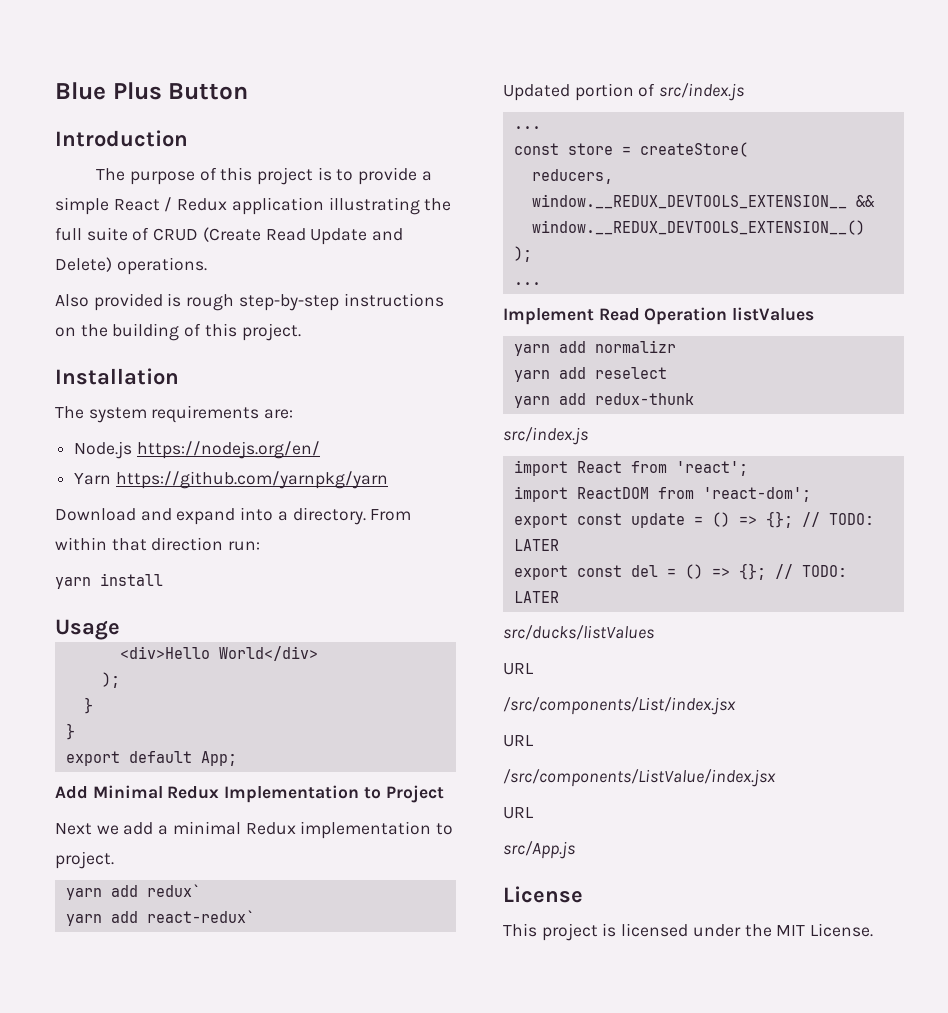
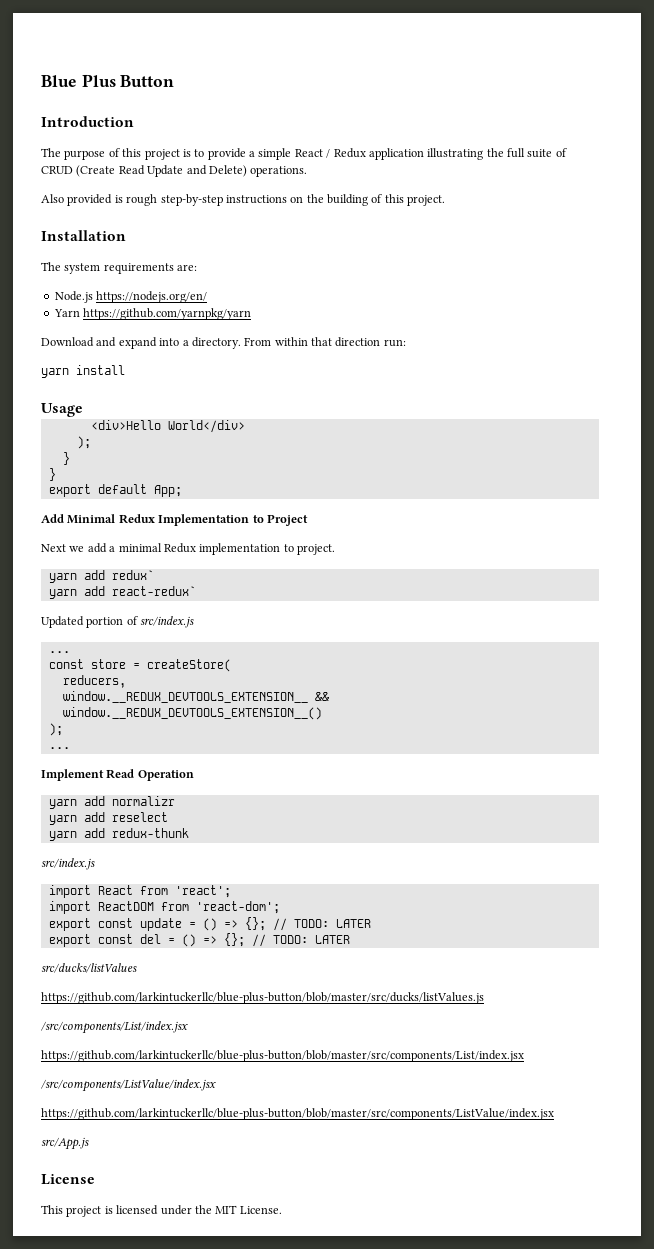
[732,307,815,321] listValues -> (194, 775) none
[503,663,534,675] URL -> [41,992,484,1004] https://github.com/larkintuckerllc/blue-plus-button/blob/master/src/ducks/listValues.js
[503,735,534,747] URL -> [41,1050,524,1062] https://github.com/larkintuckerllc/blue-plus-button/blob/master/src/components/List/index.jsx
[503,807,534,819] URL -> [41,1108,554,1120] https://github.com/larkintuckerllc/blue-plus-button/blob/master/src/components/ListValue/index.jsx

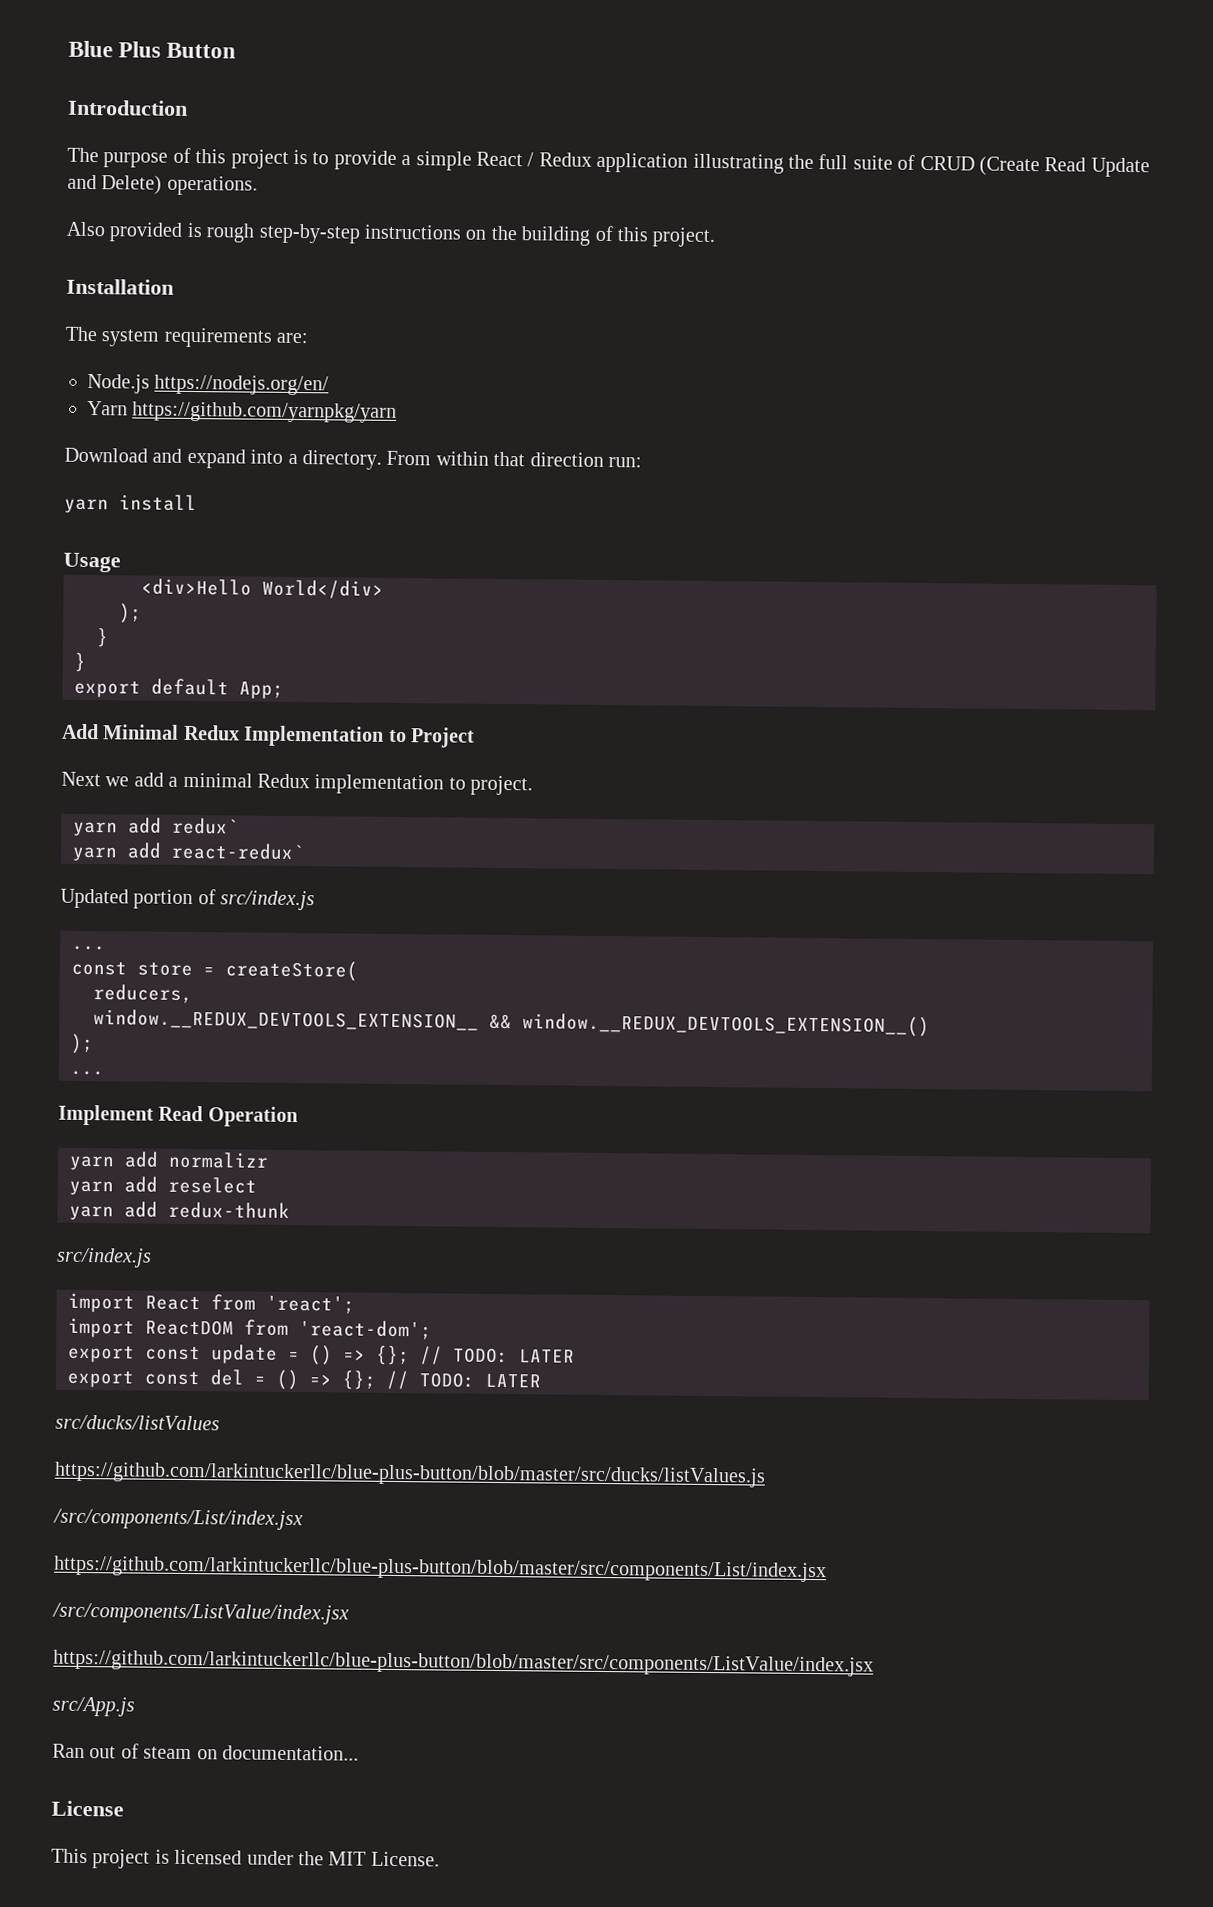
(89, 1143) none -> [52,1743,359,1761] // Ran out of steam on documentation...

